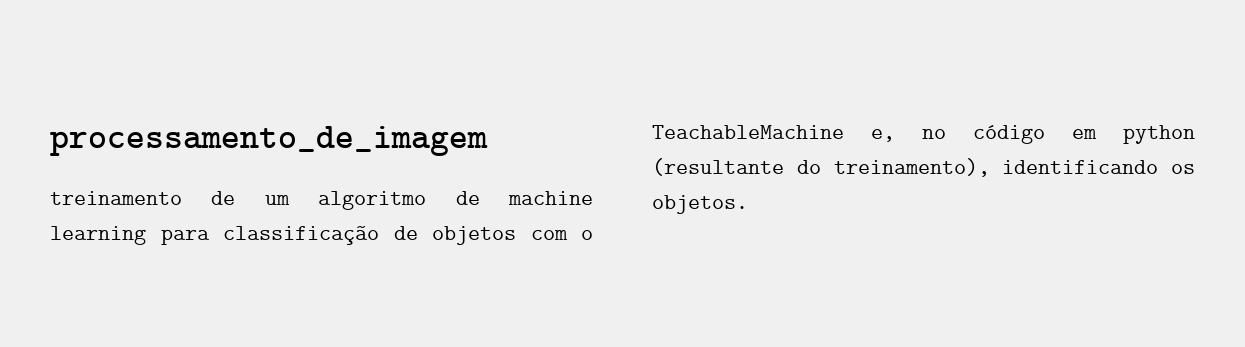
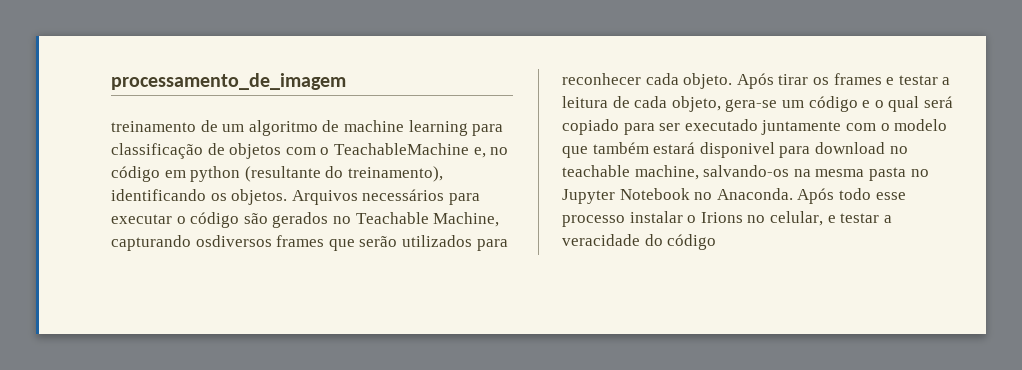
(748, 204) none -> [291,189,480,205] [111,212,500,228] [111,235,508,251] [562,73,951,89] [562,96,953,112] [562,119,948,135] [562,142,908,158] [562,165,929,181] [562,188,906,204] [562,211,892,227] [562,234,717,250] Arquivos necessários para executar o código são gerados no Teachable Machine, capturando osdiversos frames que serão utilizados para reconhecer cada objeto. Após tirar os frames e testar a leitura de cada objeto, gera-se um código e o qual será copiado para ser executado juntamente com o modelo que também estará disponivel para download no teachable machine, salvando-os na mesma pasta no Jupyter Notebook no Anaconda. Após todo esse processo instalar o Irions no celular, e testar a veracidade do código

